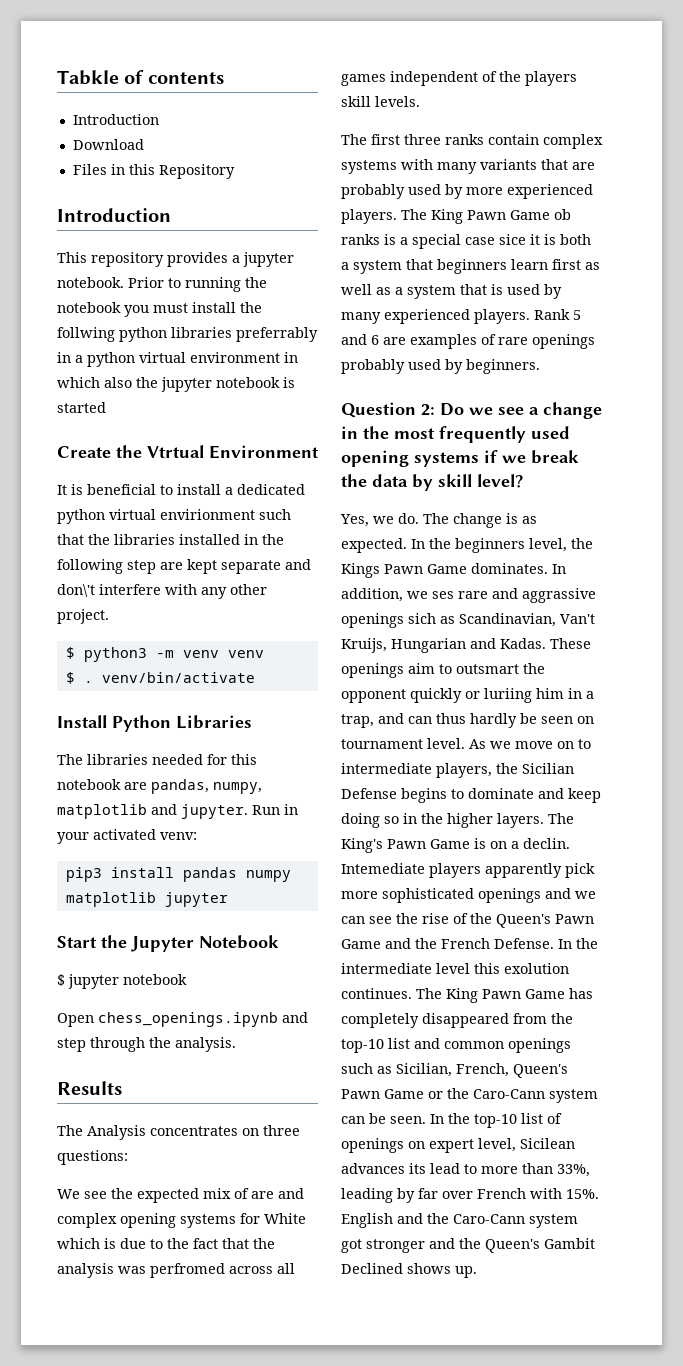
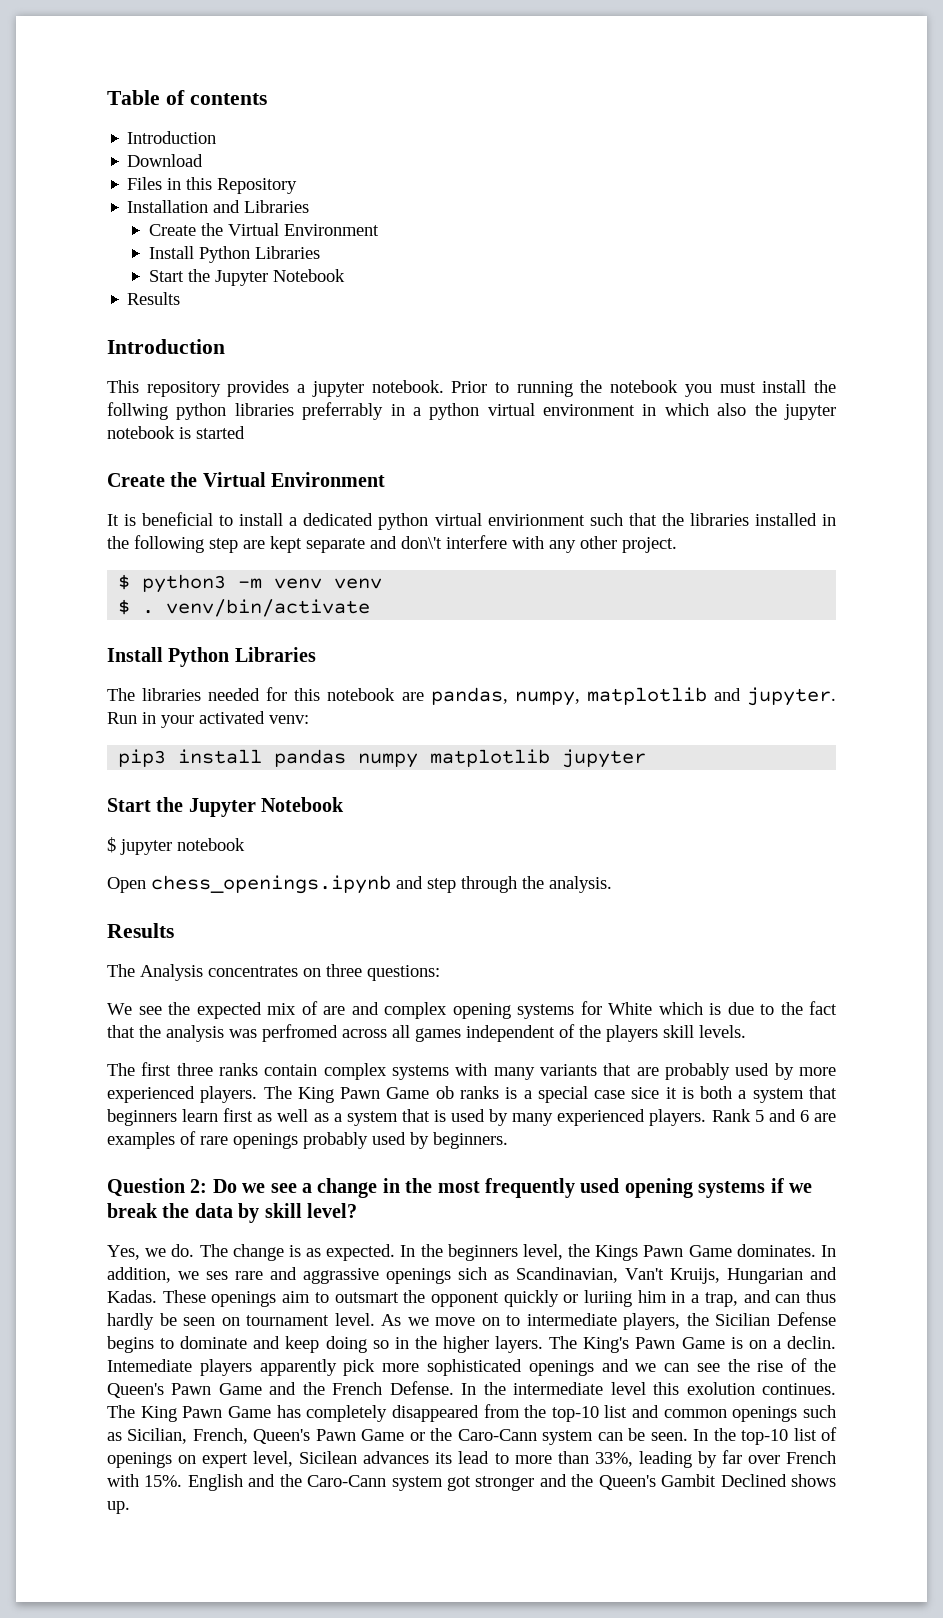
[57,70,119,85] Tabkle -> [107,90,160,105] Table
(235, 171) none -> [127,200,310,213] [148,223,379,236] [148,246,320,263] [148,269,345,286] [127,292,181,305] // Installation and Libraries // Create the Virtual Environment // Install Python Libraries // Start the Jupyter Notebook // Results
[147,445,204,458] Vtrtual -> [202,472,266,487] Virtual

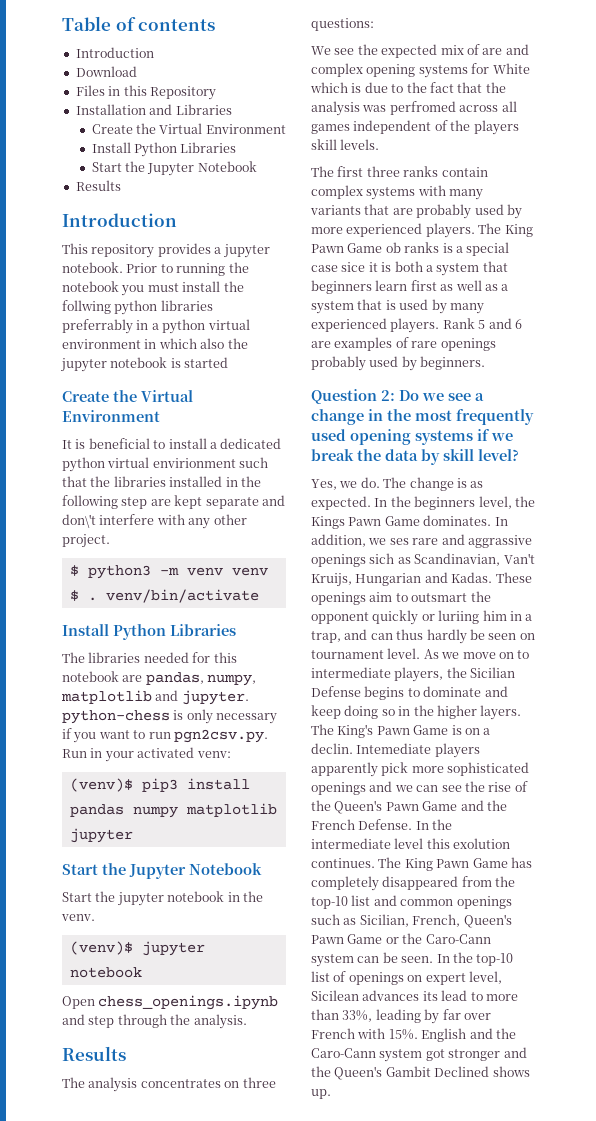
(836, 696) none -> [62,709,278,724] [62,728,268,743] python-chess is only necessary if you want to run pgn2csv.py.
(309, 719) none -> [69,778,133,792] (venv)$
[107,837,116,853] $ -> [62,891,263,906] [61,914,95,921] [69,941,133,955] Start the jupyter notebook in the venv. // (venv)$
[140,964,203,981] Analysis -> [88,1077,138,1092] analysis

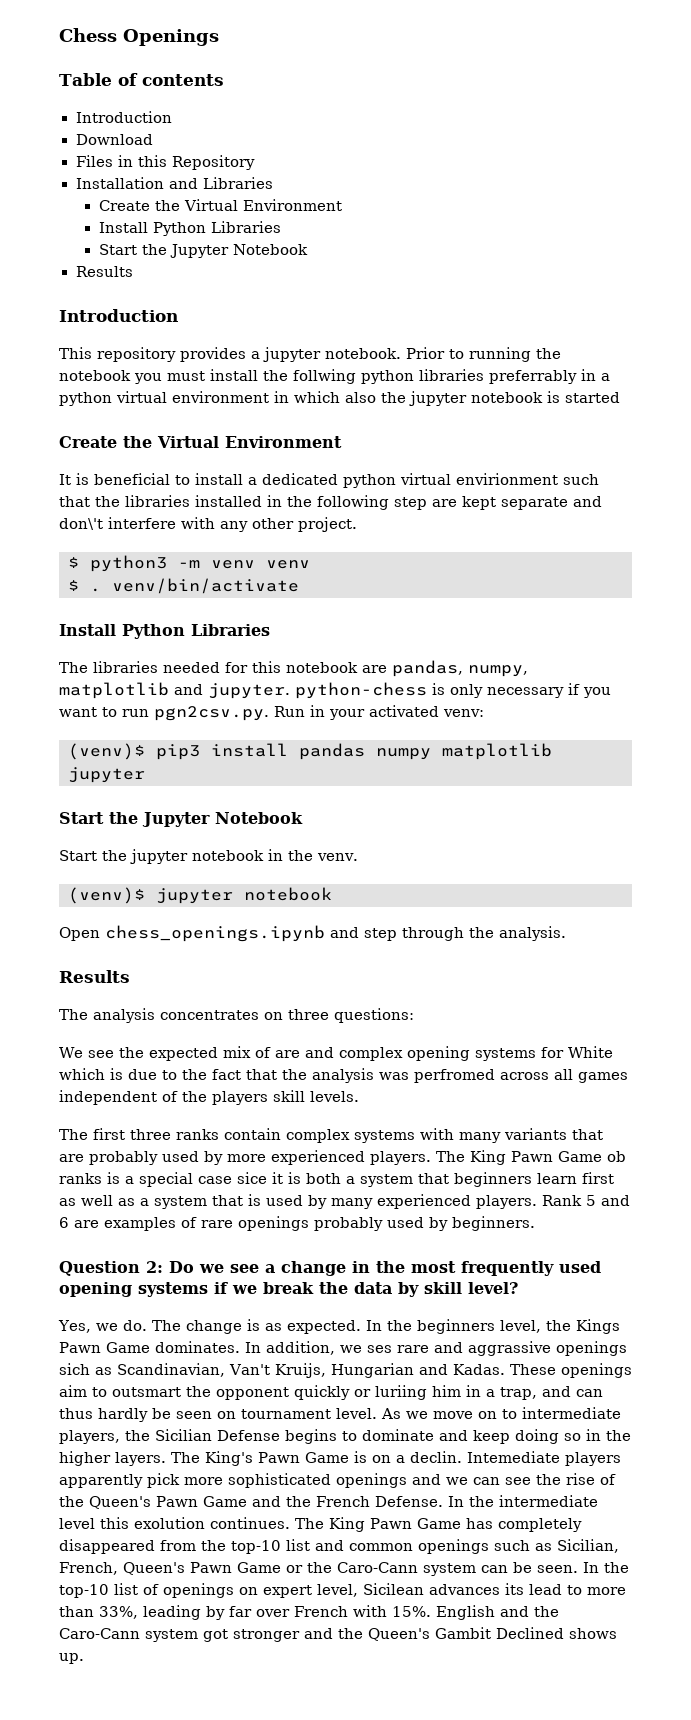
(62, 23) none -> [59,28,219,46] Chess Openings //

